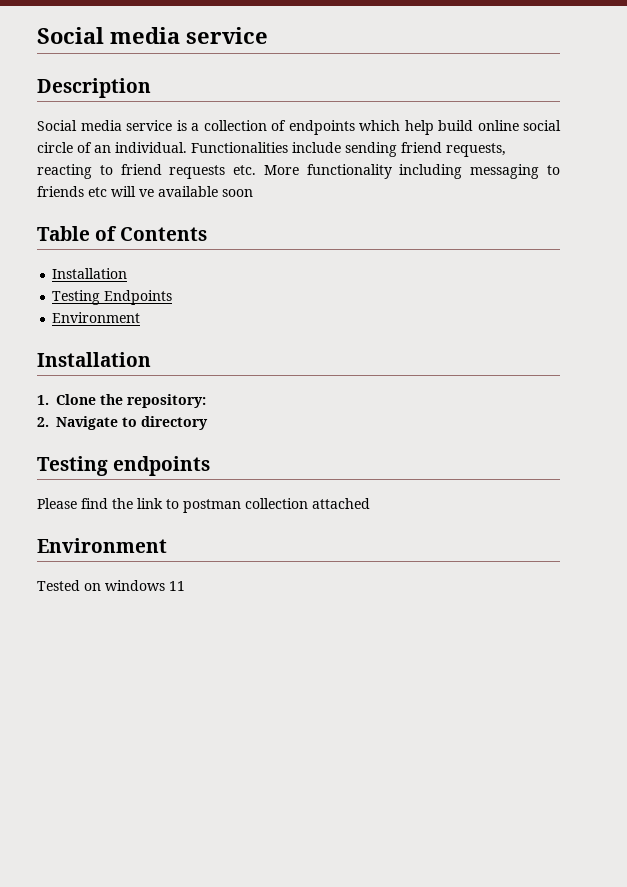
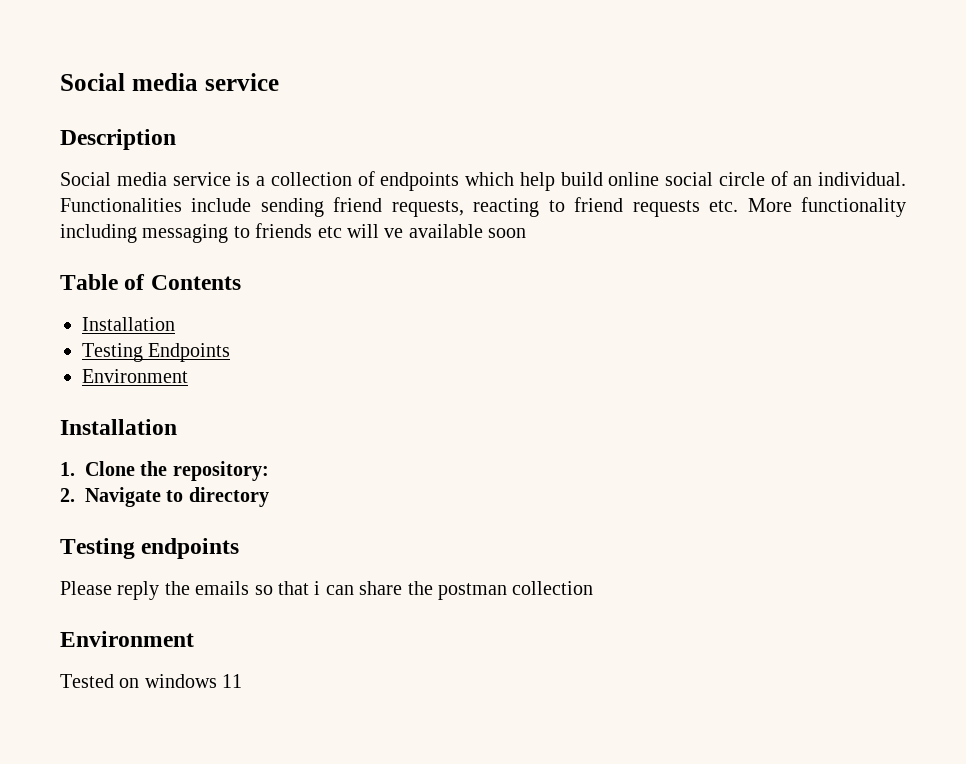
[81,498,179,509] find the link to -> [117,581,433,600] reply the emails so that i can share the
[312,498,370,509] attached -> (594, 588) none

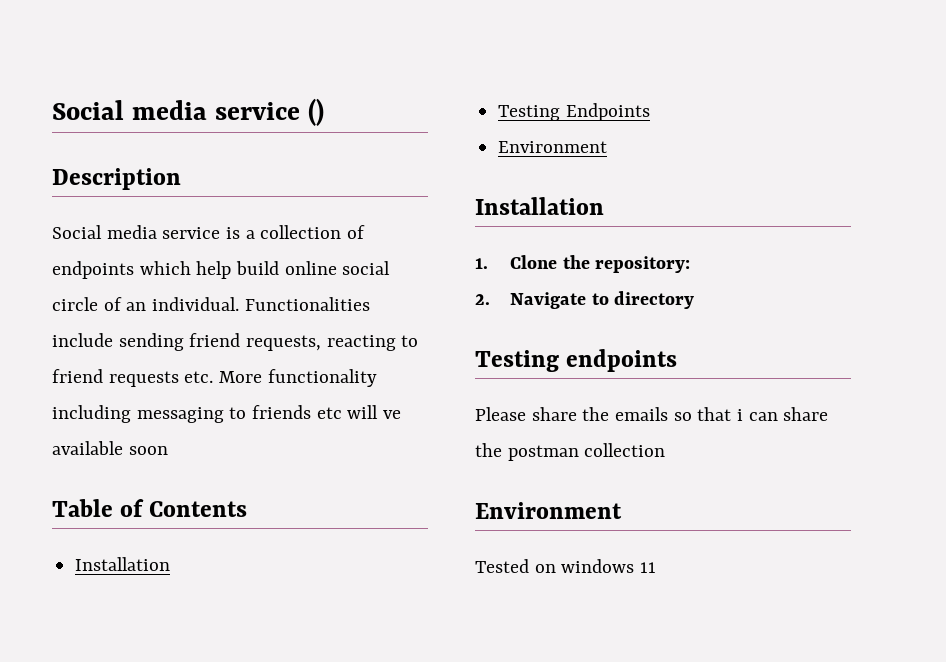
[60,73,279,91] Social media service -> [52,98,324,126] Social media service ()
[117,581,160,600] reply -> [531,407,577,421] share

